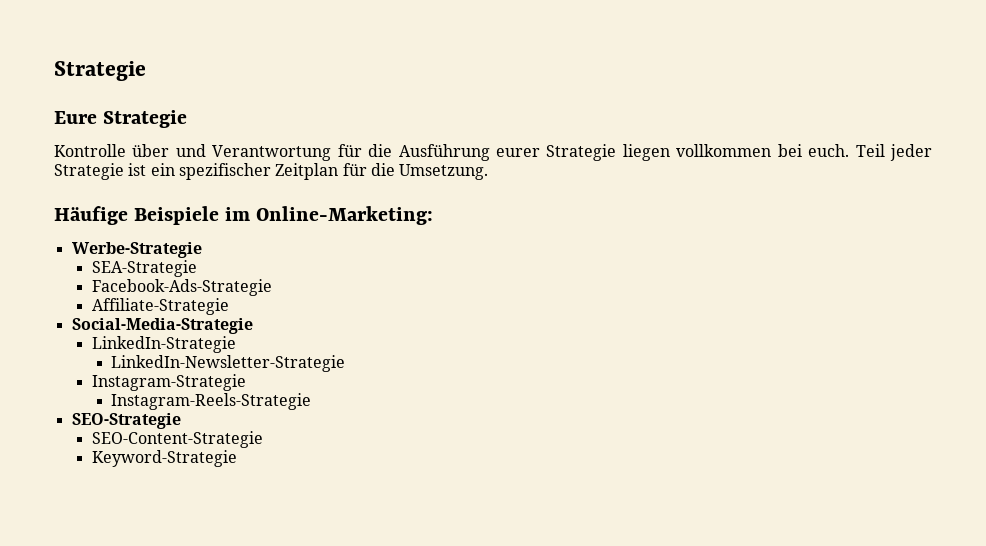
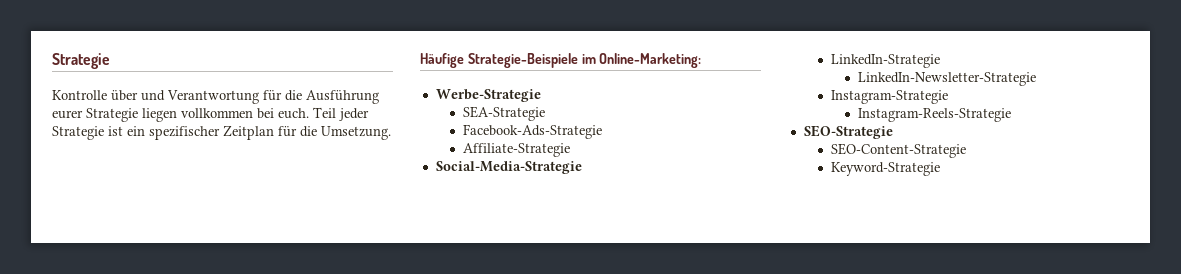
[54,61,146,81] [54,110,188,128] Strategie // Eure Strategie -> [52,53,110,69] Strategie
[134,206,220,225] Beispiele -> [467,53,578,68] Strategie-Beispiele

